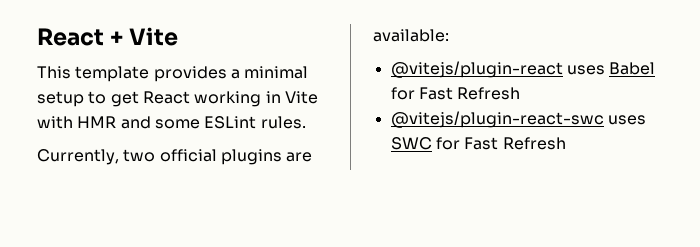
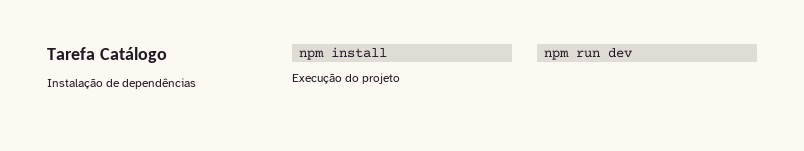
[37,27,179,46] [37,66,309,82] [37,91,318,107] [37,116,306,129] [37,149,313,165] [373,29,449,42] [390,61,656,78] [390,87,521,100] [390,111,646,128] [390,137,566,150] React + Vite // This template provides a minimal setup to get React working in Vite with HMR and some ESLint rules. // Currently, two official plugins are available: // @vitejs/plugin-react uses Babel for Fast Refresh // @vitejs/plugin-react-swc uses SWC for Fast Refresh -> [47,47,167,63] [47,78,197,89] [299,47,388,60] [292,73,401,84] [544,48,634,60] Tarefa Catálogo // Instalação de dependências // npm install // Execução do projeto // npm run dev

